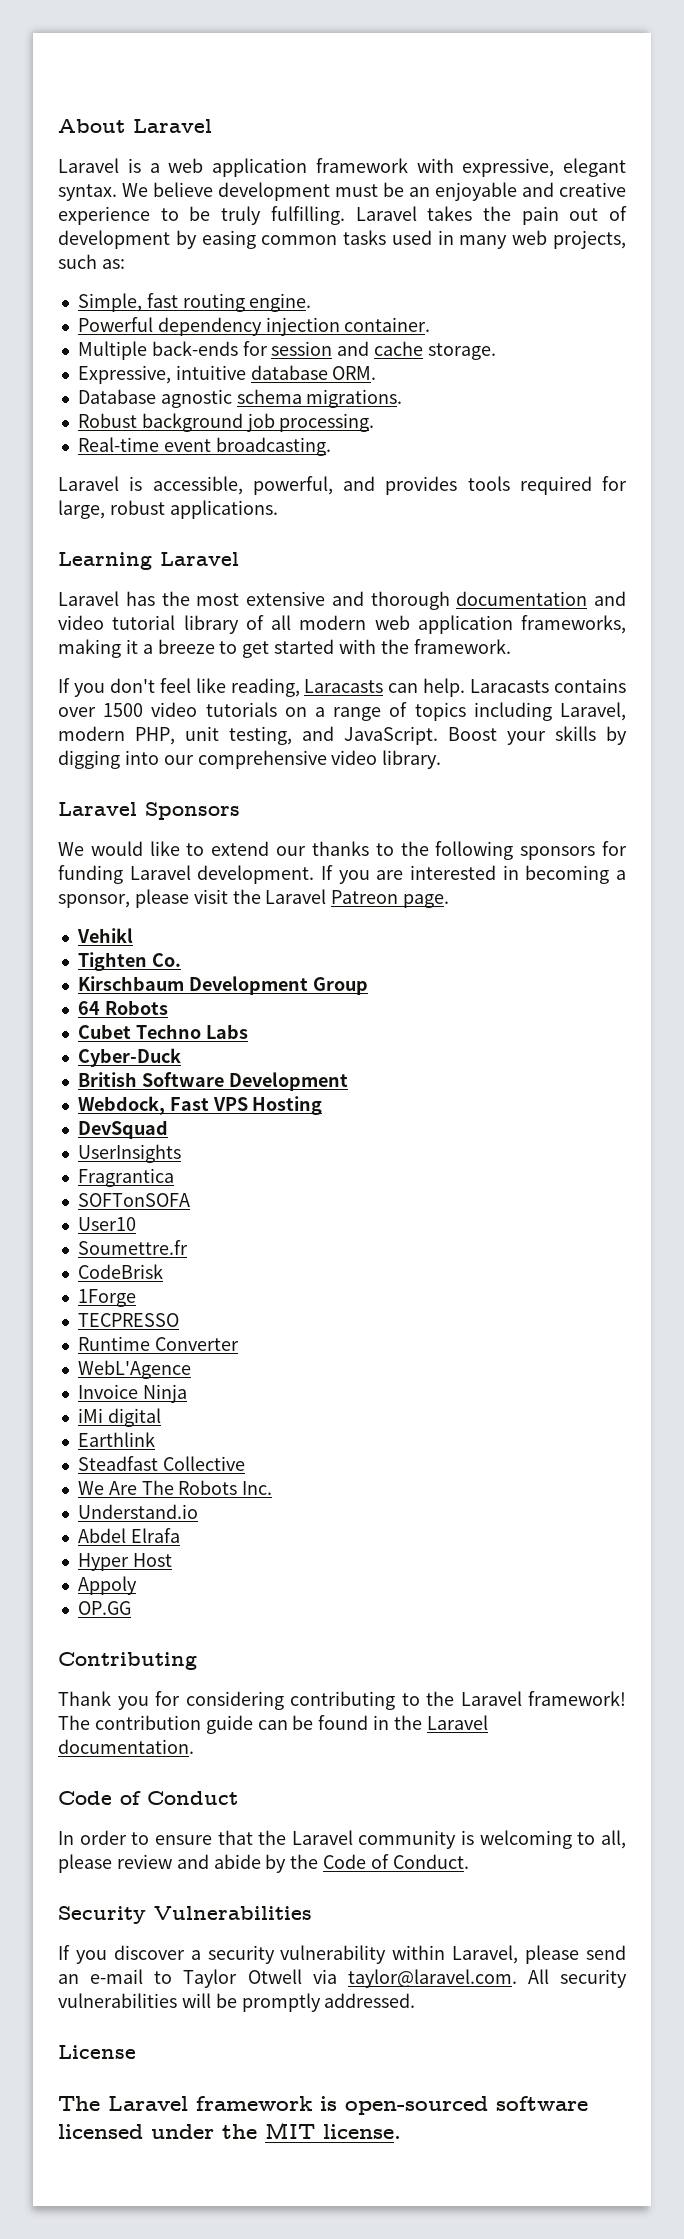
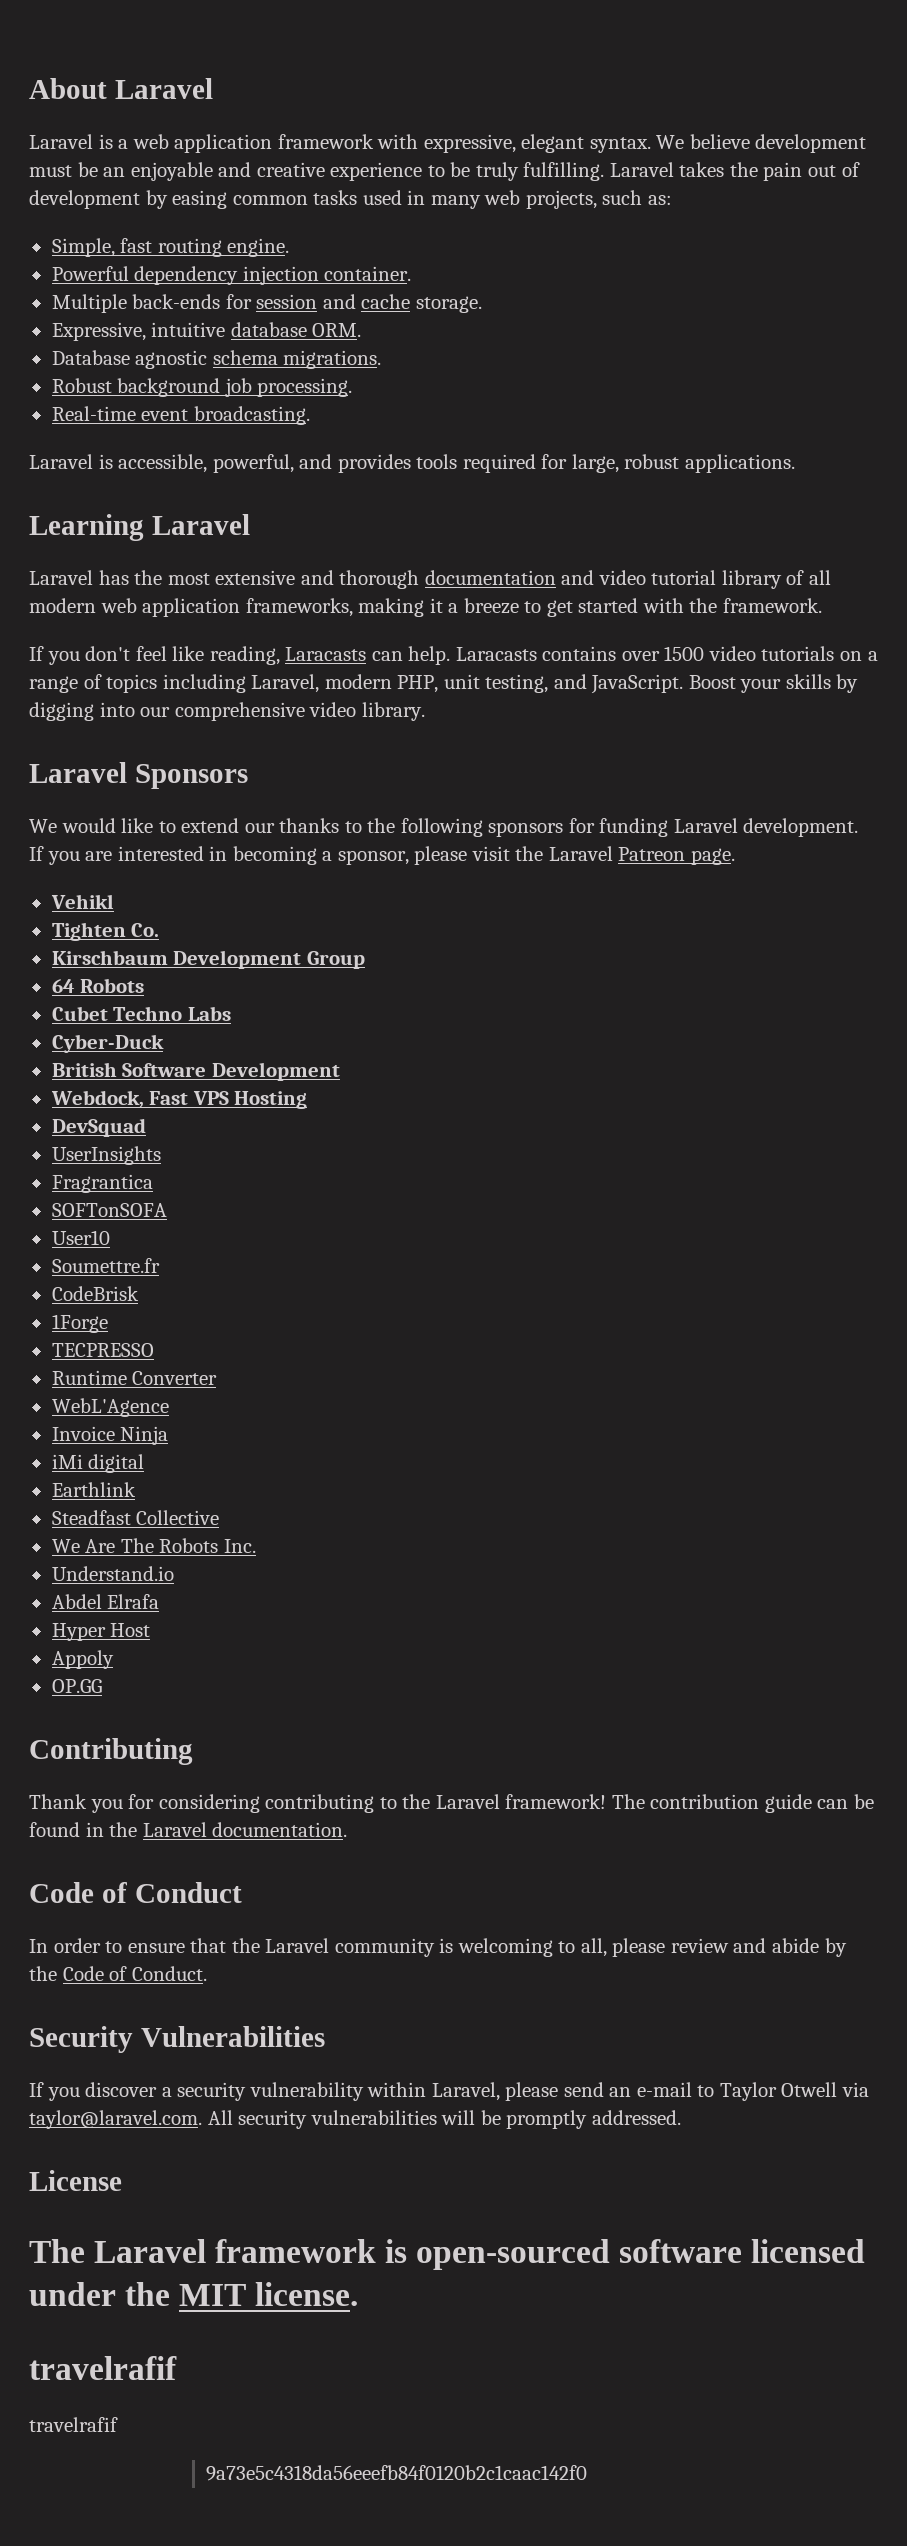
(401, 2131) none -> [29,2356,177,2380] [29,2417,118,2432] [206,2465,588,2481] // travelrafif // travelrafif // 9a73e5c4318da56eeefb84f0120b2c1caac142f0

